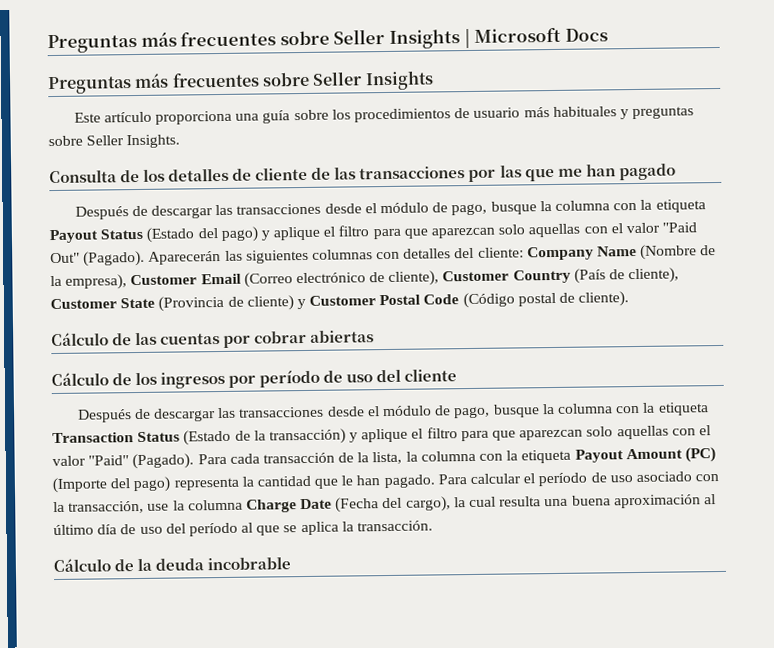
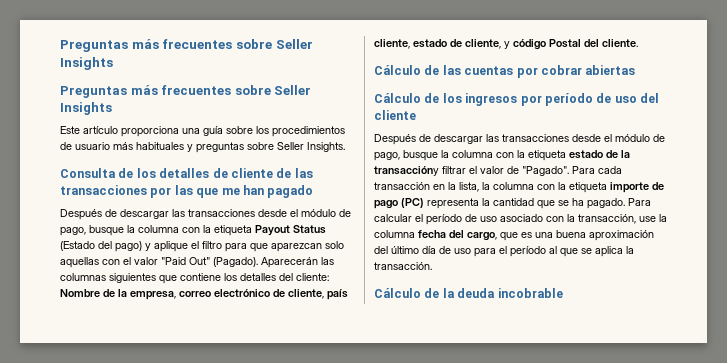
[47,27,608,54] Preguntas más frecuentes sobre Seller Insights | Microsoft Docs -> [60,39,313,52] [60,57,113,70] Preguntas más frecuentes sobre Seller Insights
[245,244,717,264] [50,267,680,290] [50,291,630,312] siguientes columnas con detalles del cliente: Company Name (Nombre de la empresa), Customer Email (Correo electrónico de cliente), Customer Country (País de cliente), Customer State (Provincia de cliente) y Customer Postal Code (Código postal de cliente). -> [60,273,329,284] [60,289,348,300] [374,39,638,50] columnas siguientes que contiene los detalles del cliente: Nombre de la empresa, correo electrónico de cliente, país cliente, estado de cliente, y código Postal del cliente.
[52,425,711,446] [52,453,195,470] Transaction Status (Estado de la transacción) y aplique el filtro para que aparezcan solo aquellas con el valor "Paid" (Pagado). -> [569,150,630,159] [374,166,569,176] estado de la transaccióny filtrar el valor de "Pagado".
[338,452,355,463] de -> [433,184,445,190] en
[574,447,716,463] [52,476,172,494] Payout Amount (PC) (Importe del pago) -> [610,182,664,193] [374,198,424,209] importe de pago (PC)
[341,475,381,486] le han -> [558,198,584,206] se ha
[245,496,542,513] Charge Date (Fecha del cargo), la cual resulta -> [418,230,532,241] fecha del cargo, que es
[703,494,716,505] al -> [374,246,388,254] del
[165,523,186,534] del -> [474,246,507,257] para el

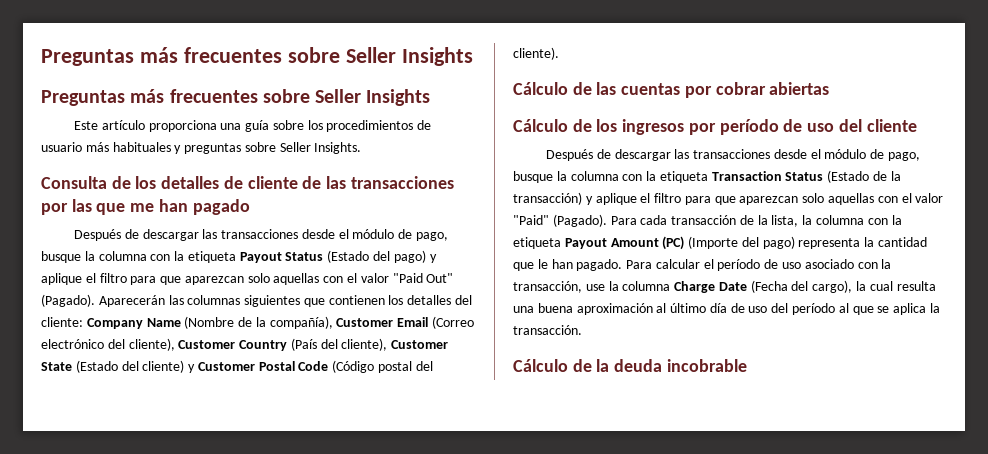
[180,273,221,281] contiene -> [328,295,385,305] contienen
[60,289,348,300] [374,39,638,50] Nombre de la empresa, correo electrónico de cliente, país cliente, estado de cliente, y código Postal del cliente. -> [86,316,475,329] [41,338,449,351] [41,360,433,373] [513,47,559,60] Company Name (Nombre de la compañía), Customer Email (Correo electrónico del cliente), Customer Country (País del cliente), Customer State (Estado del cliente) y Customer Postal Code (Código postal del cliente).
[569,150,630,159] [374,166,569,176] estado de la transaccióny filtrar el valor de "Pagado". -> [711,170,901,183] [513,192,944,205] [513,214,607,227] Transaction Status (Estado de la transacción) y aplique el filtro para que aparezcan solo aquellas con el valor "Paid" (Pagado).
[433,184,445,190] en -> [739,215,754,225] de
[610,182,664,193] [374,198,424,209] importe de pago (PC) -> [564,236,795,250] Payout Amount (PC) (Importe del pago)
[558,198,584,206] se ha -> [537,259,573,269] le han
[418,230,532,241] fecha del cargo, que es -> [674,280,936,293] Charge Date (Fecha del cargo), la cual resulta
[374,246,388,254] del -> [656,303,667,313] al
[474,246,507,257] para el -> [771,303,789,313] del

